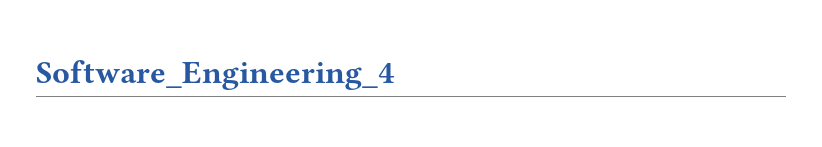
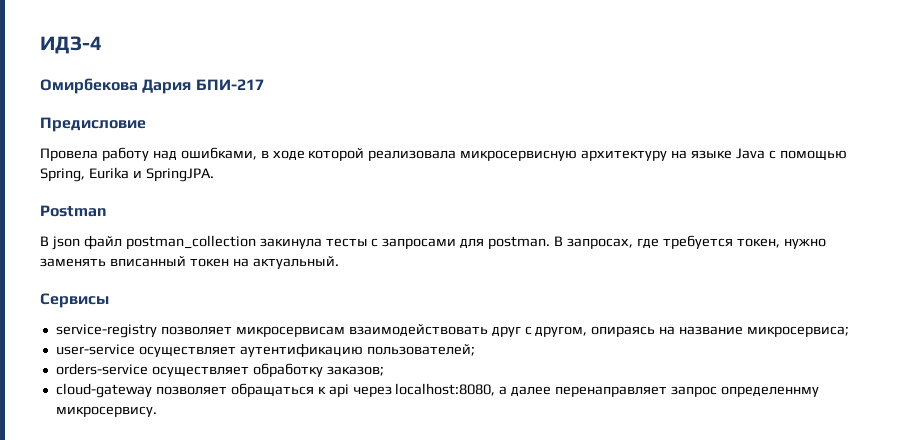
[36,60,395,90] Software_Engineering_4 -> [40,36,102,54] [40,78,264,94] [40,117,146,132] [40,147,847,161] [40,167,214,182] [40,205,107,217] [40,235,826,250] [40,256,339,269] [40,293,109,308] [55,324,850,338] [55,343,475,357] [55,363,384,377] [55,383,820,398] [55,406,157,417] ИДЗ-4 // Омирбекова Дария БПИ-217 // Предисловие // Провела работу над ошибками, в ходе которой реализовала микросервисную архитектуру на языке Java с помощью Spring, Eurika и SpringJPA. // Postman // В json файл postman_collection закинула тесты с запросами для postman. В запросах, где требуется токен, нужно заменять вписанный токен на актуальный. // Сервисы // service-registry позволяет микросервисам взаимодействовать друг с другом, опираясь на название микросервиса; // user-service осуществляет аутентификацию пользователей; // orders-service осуществляет обработку заказов; // cloud-gateway позволяет обращаться к api через localhost:8080, а далее перенаправляет запрос определеннму микросервису.

